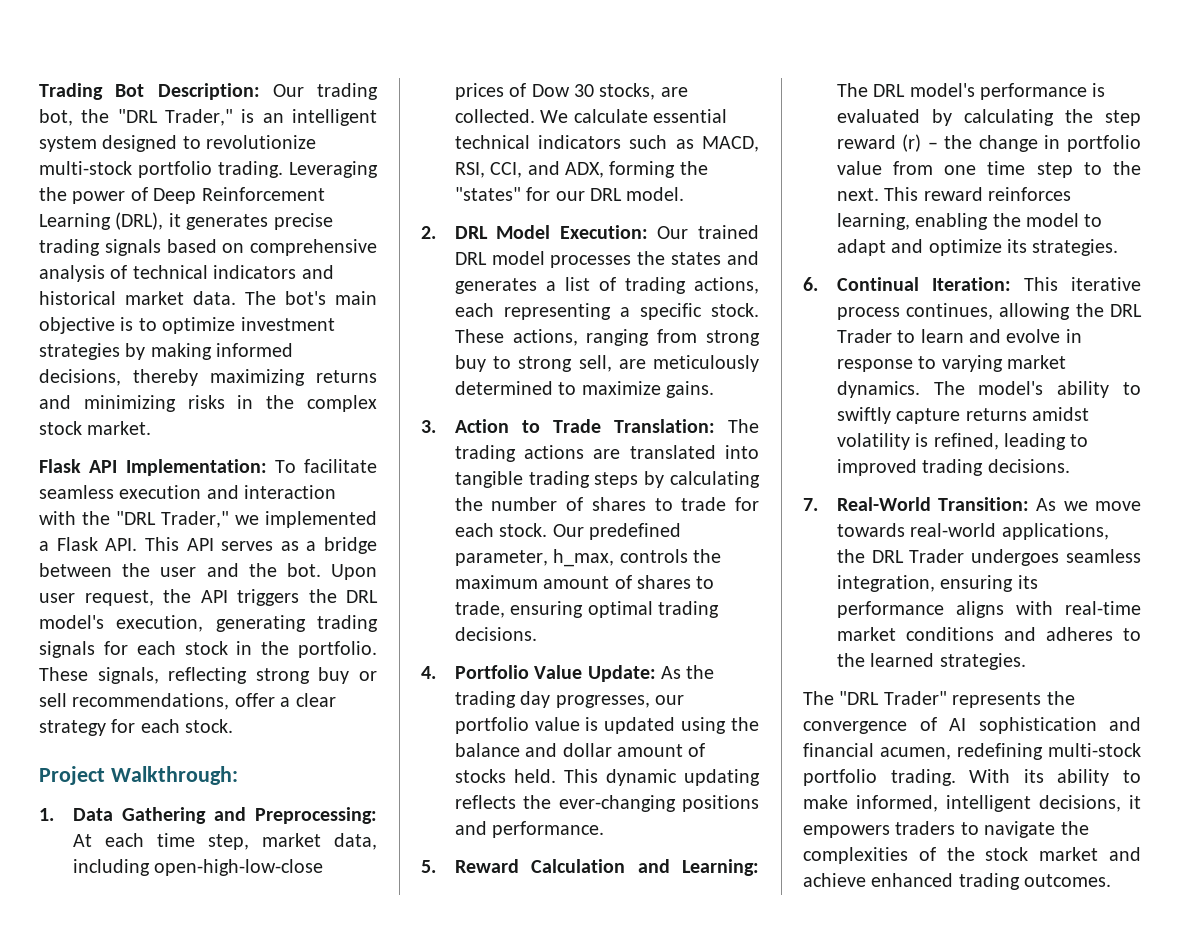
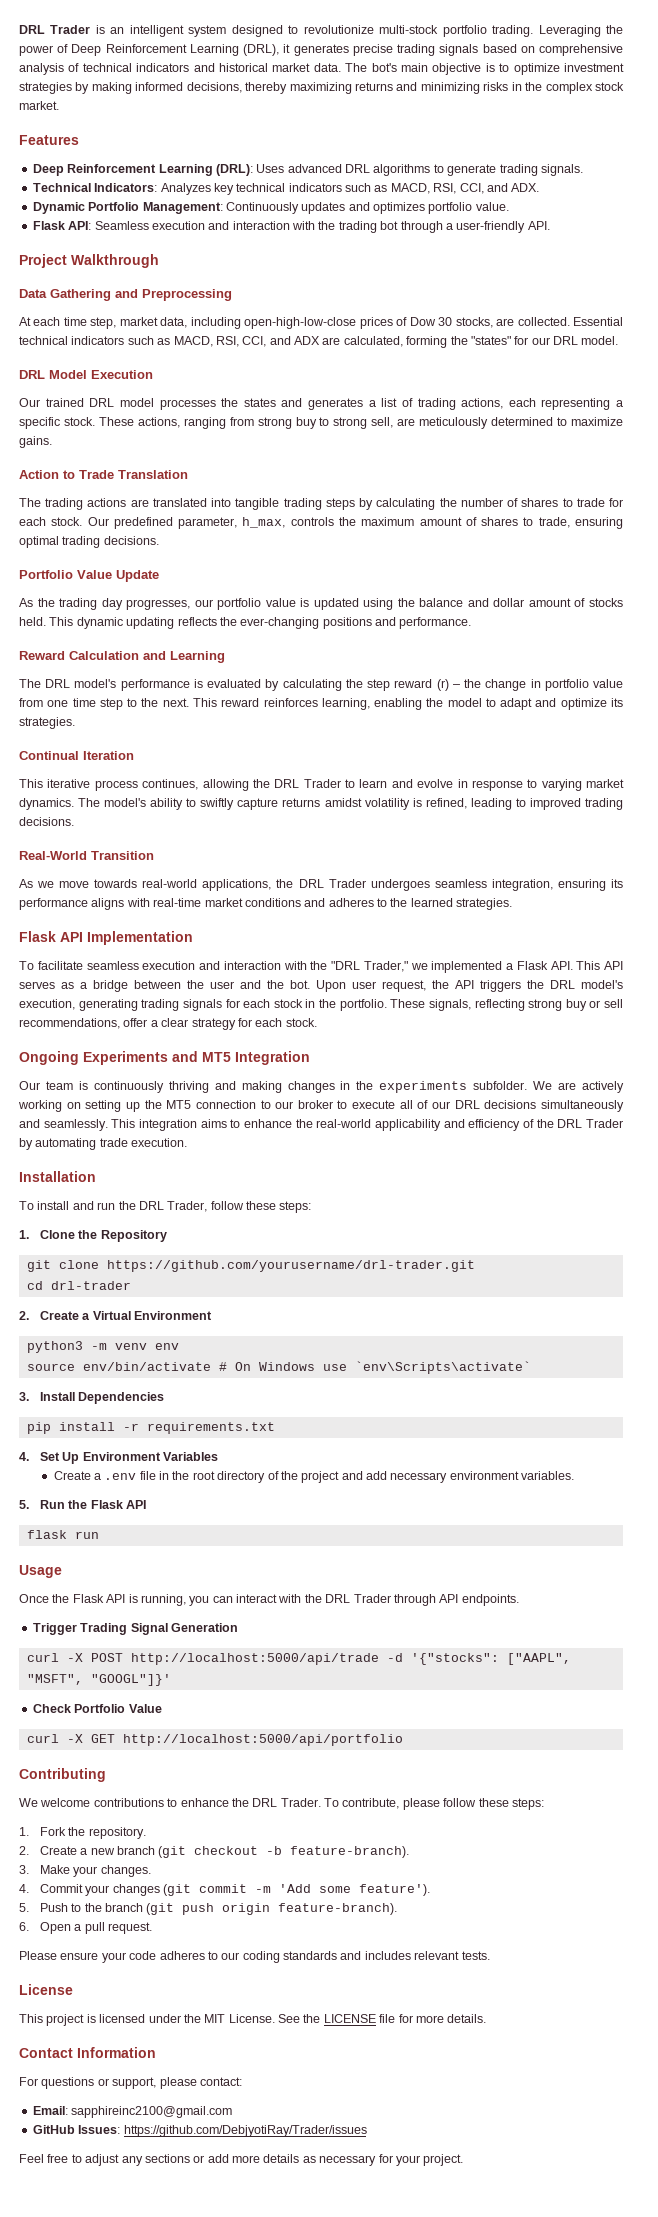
[39,83,378,100] [39,109,234,126] Trading Bot Description: Our trading bot, the "DRL Trader," -> [19,25,91,34] DRL Trader
[39,459,267,476] // Flask API Implementation: -> [19,135,79,145] [32,164,583,176] [32,183,540,195] [32,202,509,214] [32,221,550,233] [19,254,159,268] [19,289,232,301] [19,317,623,329] [19,336,619,348] [19,370,153,379] [19,398,623,410] [19,417,623,429] [19,436,52,448] [19,470,188,479] [19,498,624,510] [19,517,623,529] [19,536,159,548] [19,570,159,582] [19,598,623,610] [19,617,472,629] [19,651,225,663] [19,679,624,691] [19,698,623,710] [19,717,75,729] [19,751,134,760] [19,779,624,791] [19,798,623,810] [19,817,74,826] [19,851,154,860] [19,879,624,891] [19,898,513,910] [19,931,193,945] // Features // Deep Reinforcement Learning (DRL): Uses advanced DRL algorithms to generate trading signals. // Technical Indicators: Analyzes key technical indicators such as MACD, RSI, CCI, and ADX. // Dynamic Portfolio Management: Continuously updates and optimizes portfolio value. // Flask API: Seamless execution and interaction with the trading bot through a user-friendly API. // Project Walkthrough // Data Gathering and Preprocessing // At each time step, market data, including open-high-low-close prices of Dow 30 stocks, are collected. Essential technical indicators such as MACD, RSI, CCI, and ADX are calculated, forming the "states" for our DRL model. // DRL Model Execution // Our trained DRL model processes the states and generates a list of trading actions, each representing a specific stock. These actions, ranging from strong buy to strong sell, are meticulously determined to maximize gains. // Action to Trade Translation // The trading actions are translated into tangible trading steps by calculating the number of shares to trade for each stock. Our predefined parameter, h_max, controls the maximum amount of shares to trade, ensuring optimal trading decisions. // Portfolio Value Update // As the trading day progresses, our portfolio value is updated using the balance and dollar amount of stocks held. This dynamic updating reflects the ever-changing positions and performance. // Reward Calculation and Learning // The DRL model's performance is evaluated by calculating the step reward (r) – the change in portfolio value from one time step to the next. This reward reinforces learning, enabling the model to adapt and optimize its strategies. // Continual Iteration // This iterative process continues, allowing the DRL Trader to learn and evolve in response to varying market dynamics. The model's ability to swiftly capture returns amidst volatility is refined, leading to improved trading decisions. // Real-World Transition // As we move towards real-world applications, the DRL Trader undergoes seamless integration, ensuring its performance aligns with real-time market conditions and adheres to the learned strategies. // Flask API Implementation //
[39,766,238,785] [39,807,378,824] [72,833,377,850] [72,859,324,876] [454,83,688,100] [454,109,727,123] [454,135,759,152] [454,161,708,178] [454,187,685,201] [421,225,759,239] [454,251,759,268] [454,277,759,294] [454,303,759,320] [454,329,760,346] [454,355,759,372] [454,381,714,398] [421,419,759,433] [454,445,759,462] [454,471,760,488] [454,497,759,511] [454,523,681,540] [454,549,721,567] [454,575,715,589] [454,601,719,618] [454,627,537,641] [421,665,715,682] [454,691,684,708] [454,717,759,734] [454,743,706,757] [454,769,760,786] [454,795,759,812] [454,821,605,838] [421,859,759,876] [836,83,1106,100] [836,109,1141,126] [836,134,1141,152] [836,161,1141,178] [836,187,1071,201] [836,213,1103,230] [836,239,1119,256] [803,277,1141,291] [836,303,1142,320] [836,329,1082,343] [836,355,1066,372] [836,381,1141,398] [836,407,1089,424] [836,433,1089,450] [836,459,1070,476] [803,497,1141,511] [836,523,1109,540] [836,549,1141,566] [836,575,1038,592] [836,601,1141,618] [836,627,1141,641] [836,653,1026,670] [803,691,1075,708] [803,717,1141,734] [803,743,1141,760] [803,769,1141,786] [803,795,1141,812] [803,821,1089,838] [803,847,1141,864] [803,873,1112,890] Project Walkthrough: // 1. Data Gathering and Preprocessing: At each time step, market data, including open-high-low-close prices of Dow 30 stocks, are collected. We calculate essential technical indicators such as MACD, RSI, CCI, and ADX, forming the "states" for our DRL model. // 2. DRL Model Execution: Our trained DRL model processes the states and generates a list of trading actions, each representing a specific stock. These actions, ranging from strong buy to strong sell, are meticulously determined to maximize gains. // 3. Action to Trade Translation: The trading actions are translated into tangible trading steps by calculating the number of shares to trade for each stock. Our predefined parameter, h_max, controls the maximum amount of shares to trade, ensuring optimal trading decisions. // 4. Portfolio Value Update: As the trading day progresses, our portfolio value is updated using the balance and dollar amount of stocks held. This dynamic updating reflects the ever-changing positions and performance. // 5. Reward Calculation and Learning: The DRL model's performance is evaluated by calculating the step reward (r) – the change in portfolio value from one time step to the next. This reward reinforces learning, enabling the model to adapt and optimize its strategies. // 6. Continual Iteration: This iterative process continues, allowing the DRL Trader to learn and evolve in response to varying market dynamics. The model's ability to swiftly capture returns amidst volatility is refined, leading to improved trading decisions. // 7. Real-World Transition: As we move towards real-world applications, the DRL Trader undergoes seamless integration, ensuring its performance aligns with real-time market conditions and adheres to the learned strategies. // The "DRL Trader" represents the convergence of AI sophistication and financial acumen, redefining multi-stock portfolio trading. With its ability to make informed, intelligent decisions, it empowers traders to navigate the complexities of the stock market and achieve enhanced trading outcomes. -> [19,1051,310,1065] [19,1081,625,1093] [18,1100,624,1112] [19,1119,623,1131] [19,1138,188,1150] [19,1171,96,1182] [19,1201,312,1213] [19,1230,167,1242] [26,1260,475,1272] [26,1281,131,1290] [19,1311,212,1320] [26,1341,179,1353] [26,1361,531,1374] [19,1392,165,1404] [26,1422,275,1434] [19,1452,218,1464] [53,1471,575,1483] [19,1500,146,1509] [26,1530,99,1539] [19,1565,62,1578] [19,1594,519,1606] [32,1623,238,1635] [26,1653,571,1665] [26,1674,171,1686] [32,1704,162,1713] [26,1734,403,1746] [19,1768,106,1782] [19,1798,544,1810] [19,1827,146,1839] [19,1846,410,1858] [19,1865,151,1877] [19,1884,430,1896] [19,1903,398,1915] [19,1922,152,1934] [19,1951,490,1963] [19,1984,73,1995] [19,2014,487,2026] [19,2047,156,2058] [19,2077,242,2089] [32,2106,233,2118] [32,2125,367,2137] [19,2154,464,2166] Ongoing Experiments and MT5 Integration // Our team is continuously thriving and making changes in the experiments subfolder. We are actively working on setting up the MT5 connection to our broker to execute all of our DRL decisions simultaneously and seamlessly. This integration aims to enhance the real-world applicability and efficiency of the DRL Trader by automating trade execution. // Installation // To install and run the DRL Trader, follow these steps: // 1. Clone the Repository // git clone https://github.com/yourusername/drl-trader.git // cd drl-trader // 2. Create a Virtual Environment // python3 -m venv env // source env/bin/activate # On Windows use `env\Scripts\activate` // 3. Install Dependencies // pip install -r requirements.txt // 4. Set Up Environment Variables // Create a .env file in the root directory of the project and add necessary environment variables. // 5. Run the Flask API // flask run // Usage // Once the Flask API is running, you can interact with the DRL Trader through API endpoints. // Trigger Trading Signal Generation // curl -X POST http://localhost:5000/api/trade -d '{"stocks": ["AAPL", "MSFT", "GOOGL"]}' // Check Portfolio Value // curl -X GET http://localhost:5000/api/portfolio // Contributing // We welcome contributions to enhance the DRL Trader. To contribute, please follow these steps: // 1. Fork the repository. // 2. Create a new branch (git checkout -b feature-branch). // 3. Make your changes. // 4. Commit your changes (git commit -m 'Add some feature'). // 5. Push to the branch (git push origin feature-branch). // 6. Open a pull request. // Please ensure your code adheres to our coding standards and includes relevant tests. // License // This project is licensed under the MIT License. See the LICENSE file for more details. // Contact Information // For questions or support, please contact: // Email: sapphireinc2100@gmail.com // GitHub Issues: https://github.com/DebjyotiRay/Trader/issues // Feel free to adjust any sections or add more details as necessary for your project.

